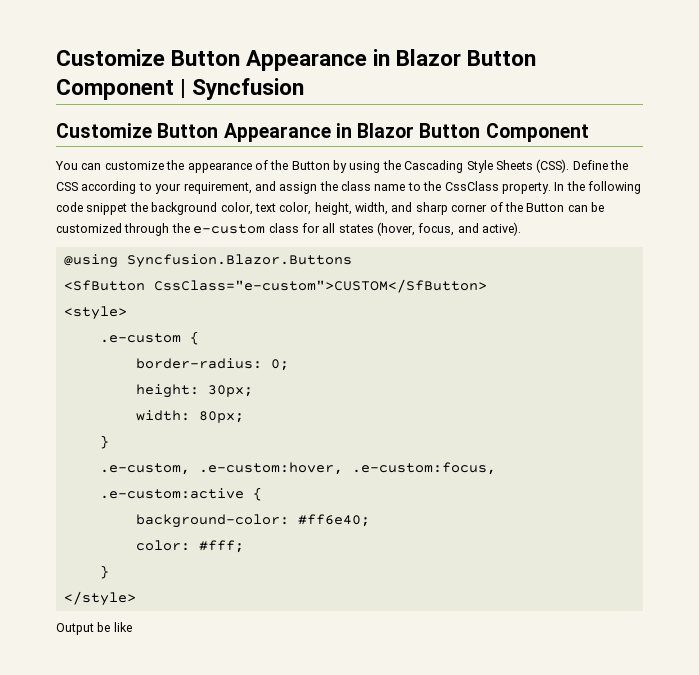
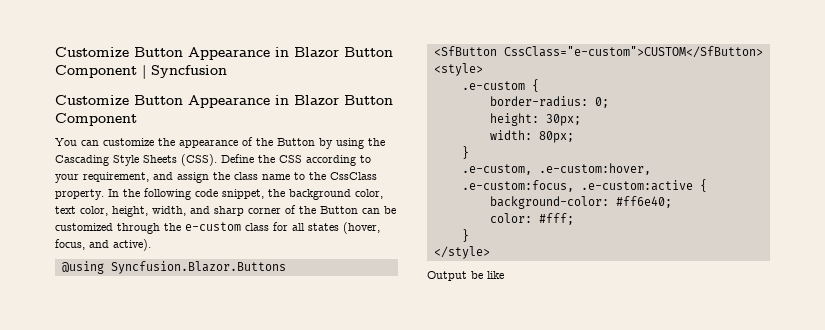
[86,203,128,215] snippet -> [222,189,264,199] snippet,

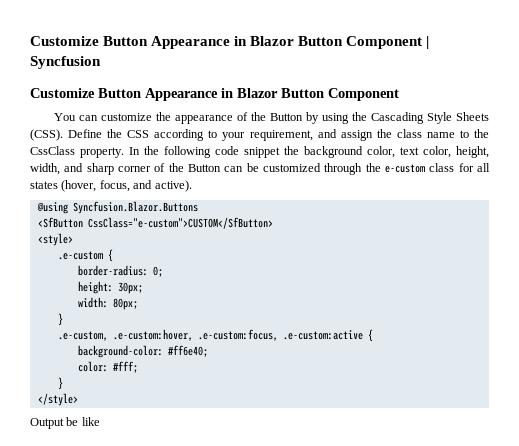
[222,189,264,199] snippet, -> [244,147,280,158] snippet

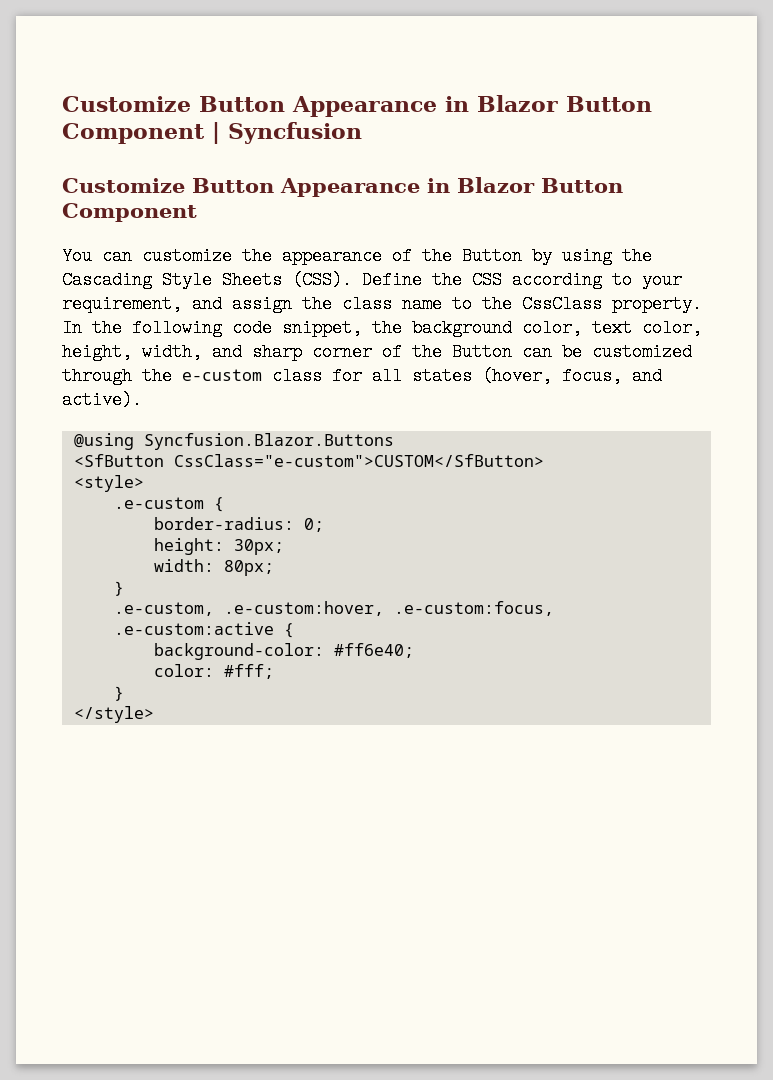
[244,147,280,158] snippet -> [282,319,362,337] snippet,
[30,417,100,429] // Output be like -> (154, 714) none

